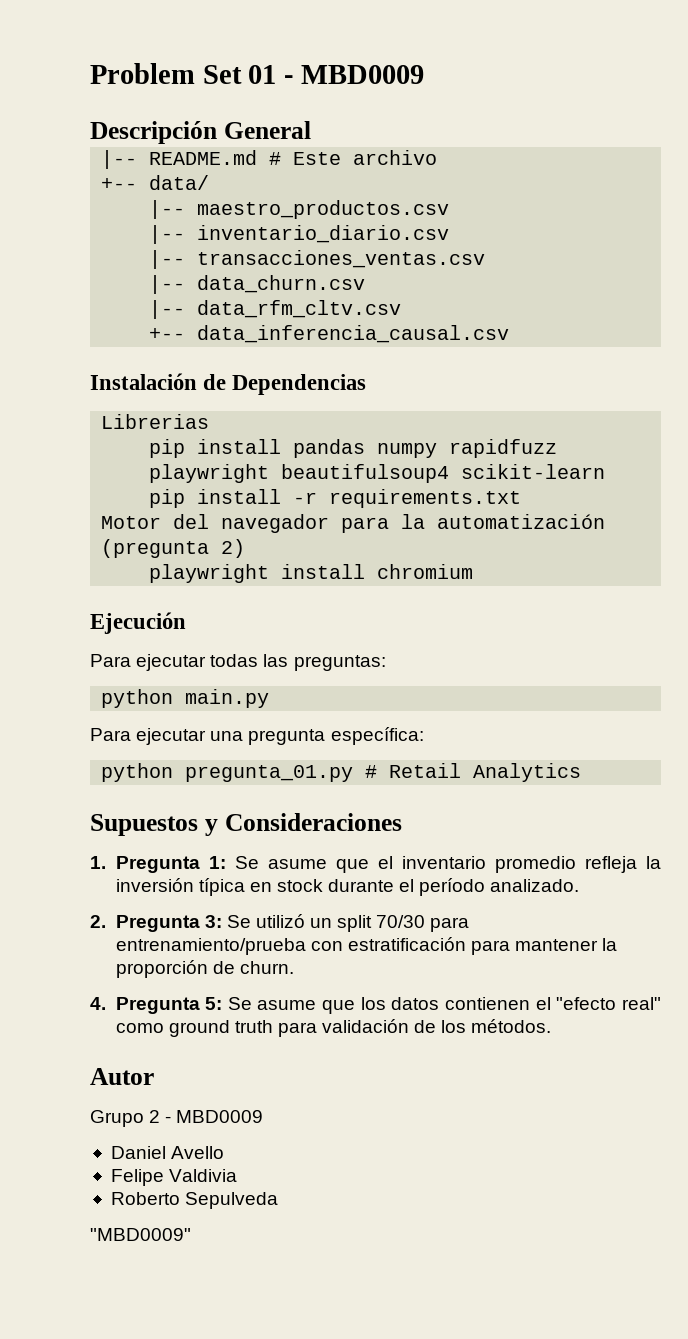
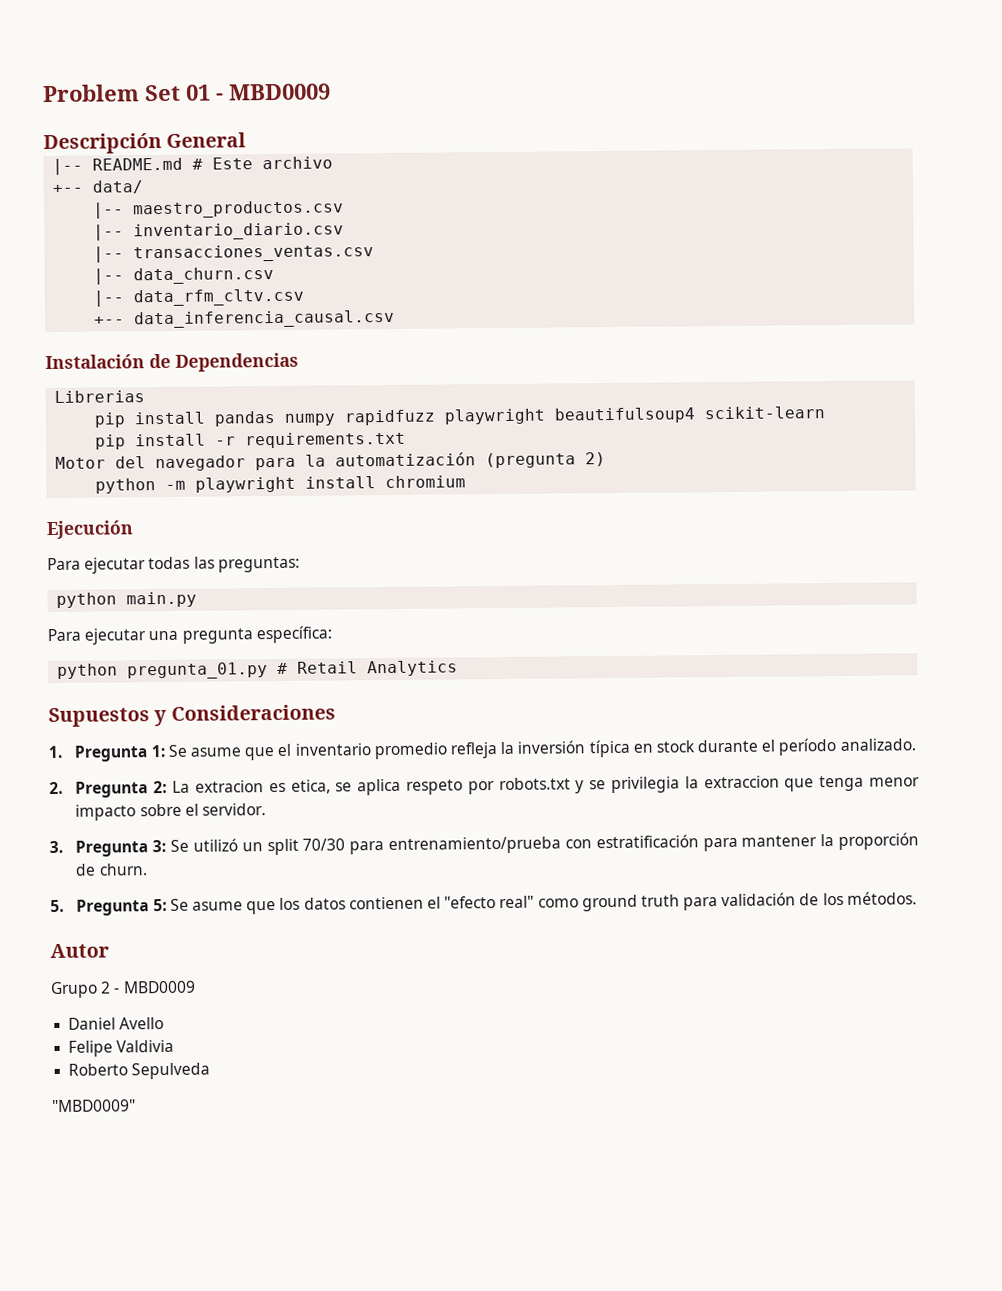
(246, 548) none -> [95,478,187,494] python -m
(200, 923) none -> [153,775,920,796] [75,803,267,821] [49,840,149,857] 2: La extracion es etica, se aplica respeto por robots.txt y se privilegia la extraccion que tenga menor impacto sobre el servidor. // 3. Pregunta
[90,997,106,1010] 4. -> [50,899,64,913] 5.

